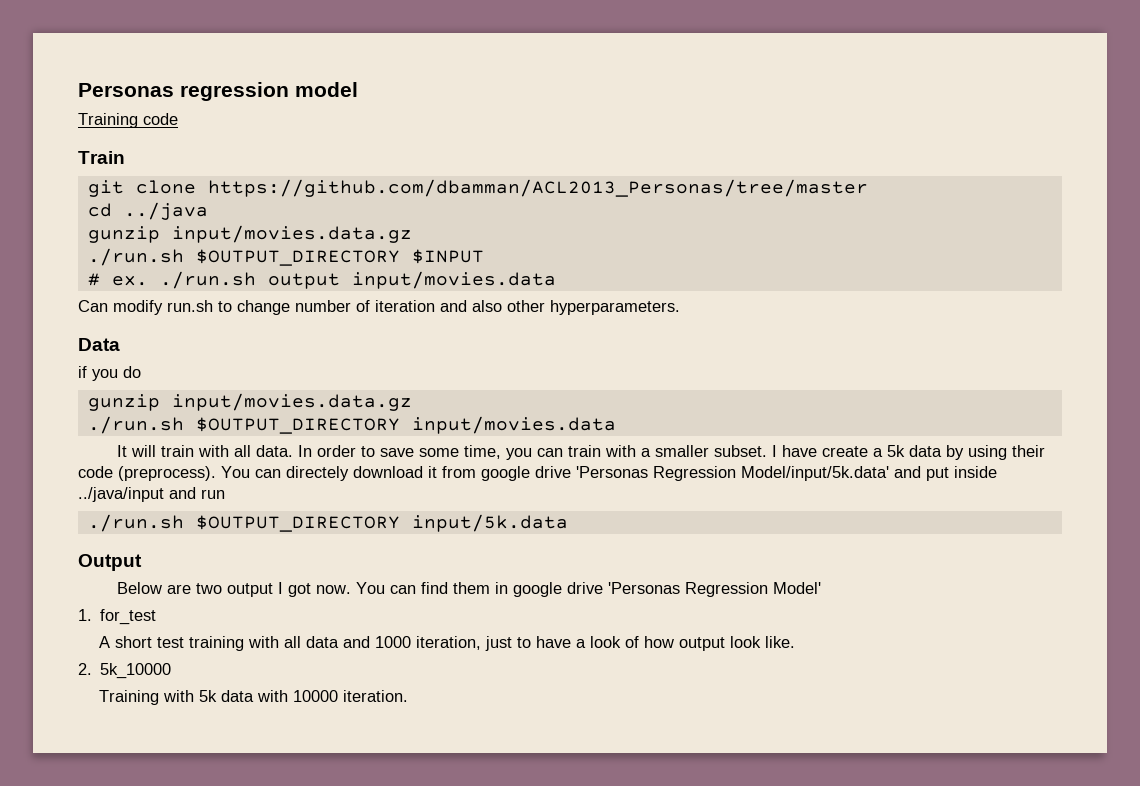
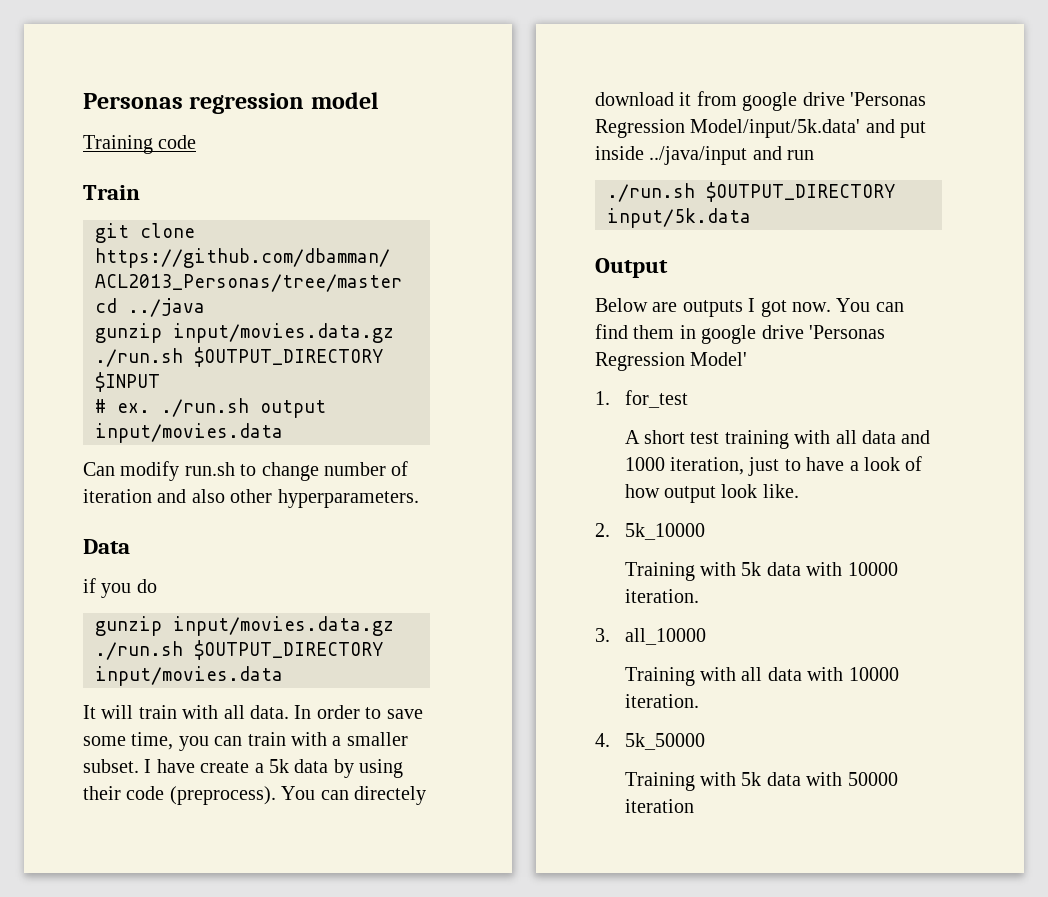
[196,583,274,597] two output -> [682,300,743,317] outputs
(409, 696) none -> [595,628,706,645] [624,667,899,686] [624,694,699,708] [595,733,705,750] [624,772,898,791] [624,799,694,813] // 3. all_10000 // Training with all data with 10000 iteration. // 4. 5k_50000 // Training with 5k data with 50000 iteration

